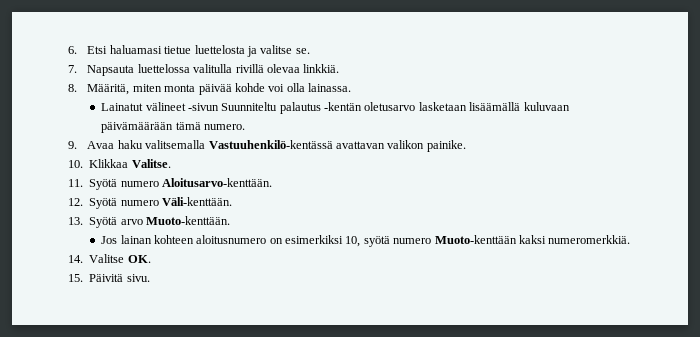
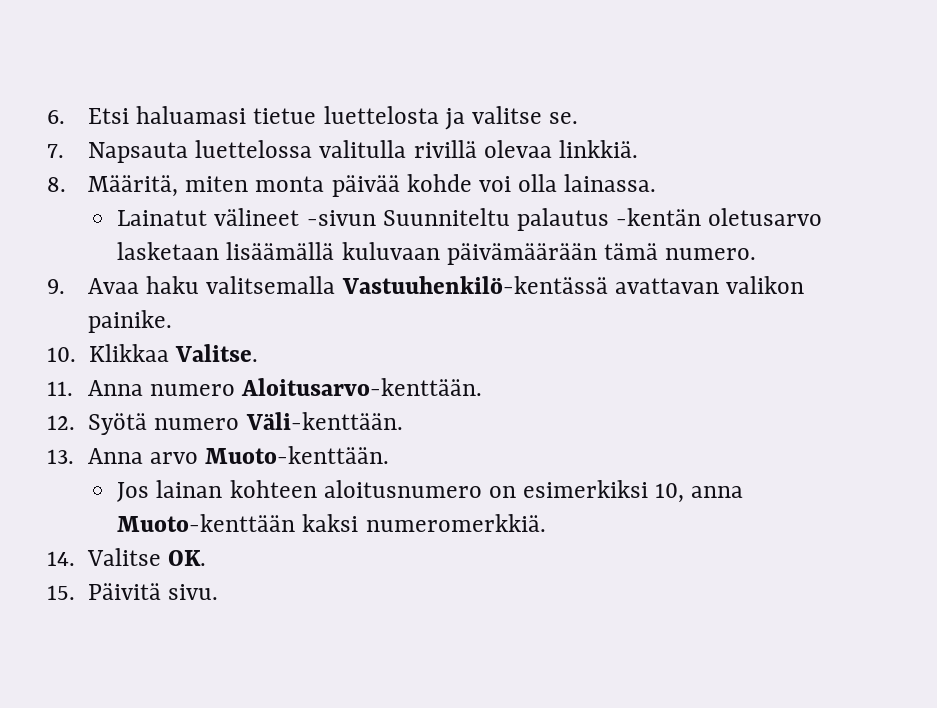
[89,179,118,190] Syötä -> [88,380,144,396] Anna
[89,217,118,228] Syötä -> [88,448,144,464] Anna
[363,236,432,247] syötä numero -> [691,486,744,498] anna

